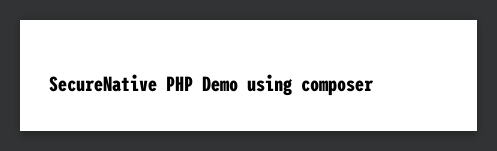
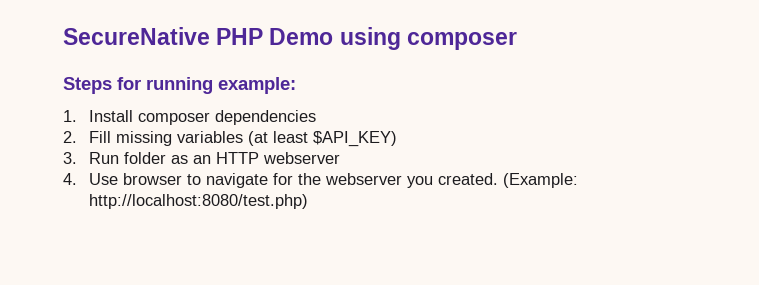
(374, 88) none -> [63,77,296,94] [63,110,316,125] [63,131,397,147] [63,152,340,164] [63,173,578,188] [88,194,308,209] // Steps for running example: // 1. Install composer dependencies // 2. Fill missing variables (at least $API_KEY) // 3. Run folder as an HTTP webserver // 4. Use browser to navigate for the webserver you created. (Example: http://localhost:8080/test.php)

